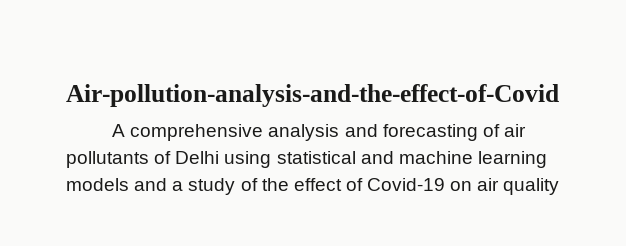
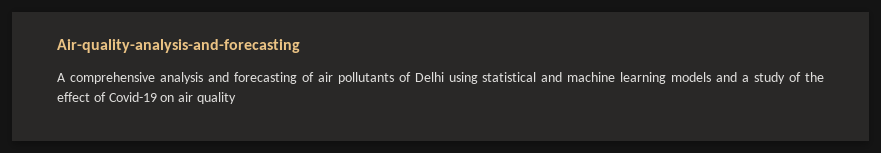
[66,84,559,107] Air-pollution-analysis-and-the-effect-of-Covid -> [57,39,300,53] Air-quality-analysis-and-forecasting

